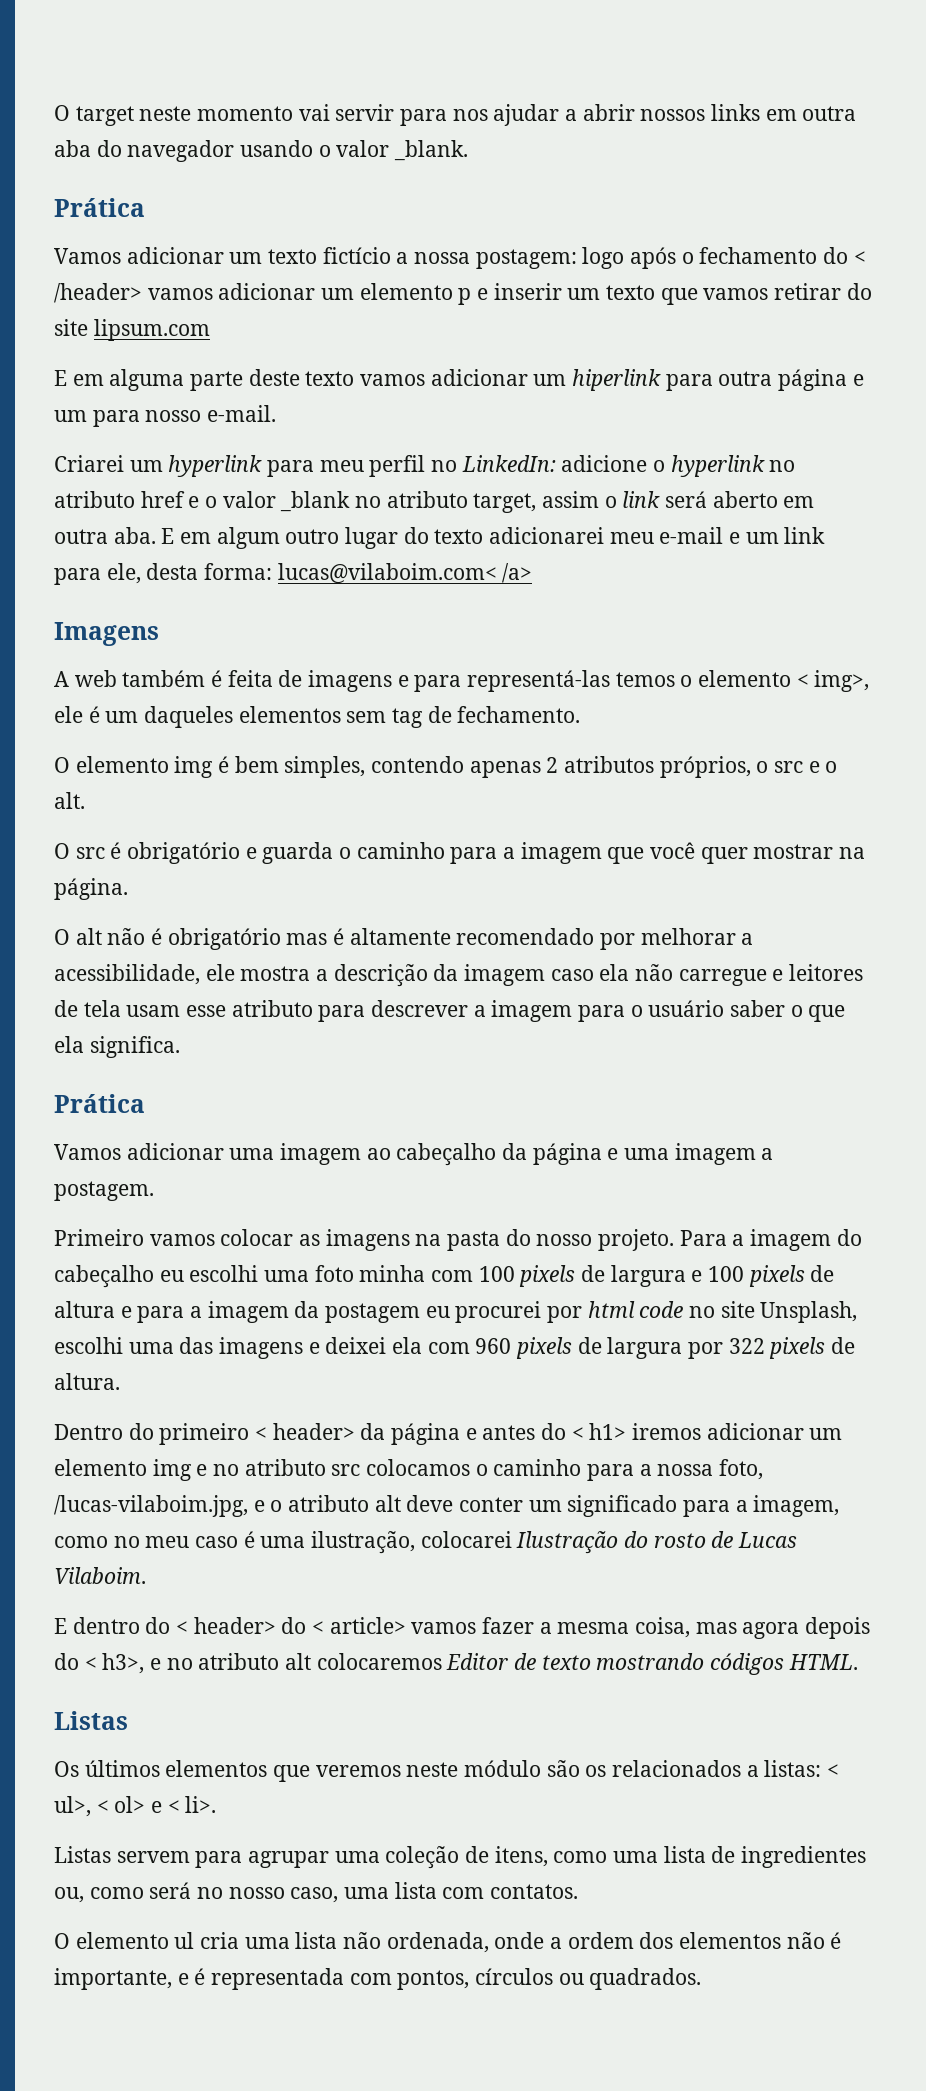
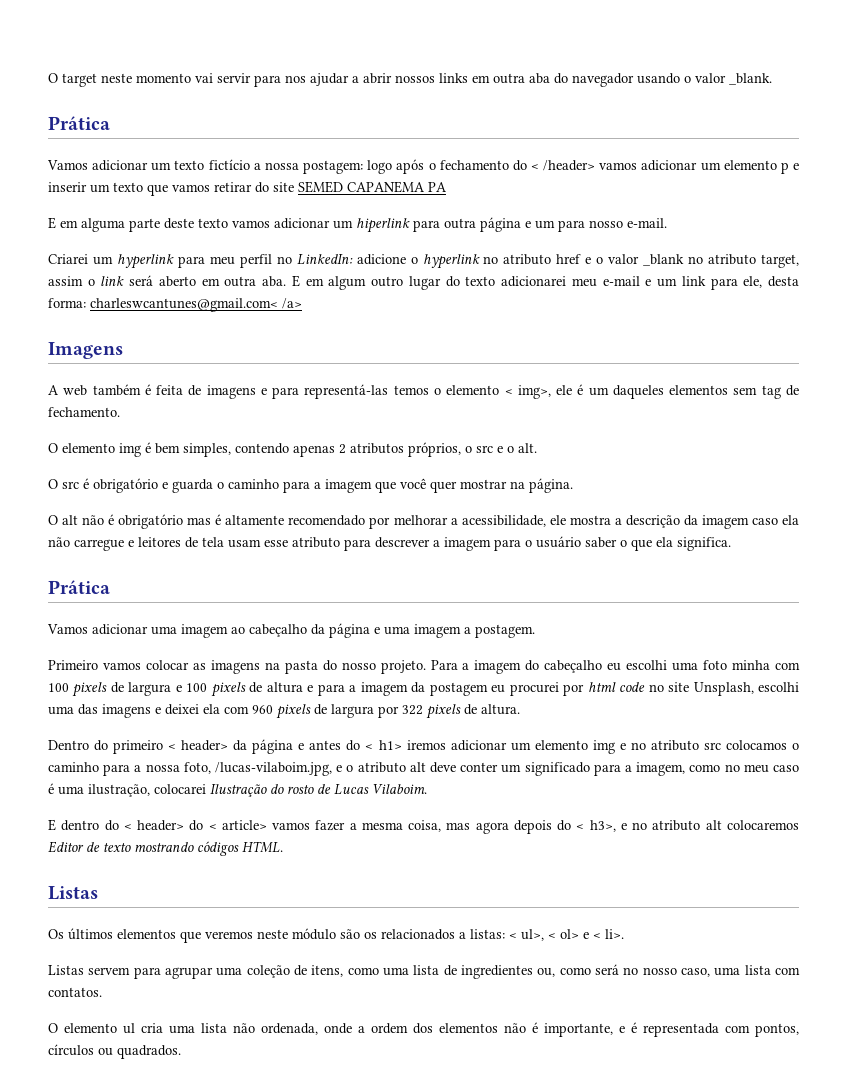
[93,319,210,341] lipsum.com -> [298,181,447,193] SEMED CAPANEMA PA
[277,563,497,584] lucas@vilaboim.com< -> [90,298,278,312] charleswcantunes@gmail.com<

